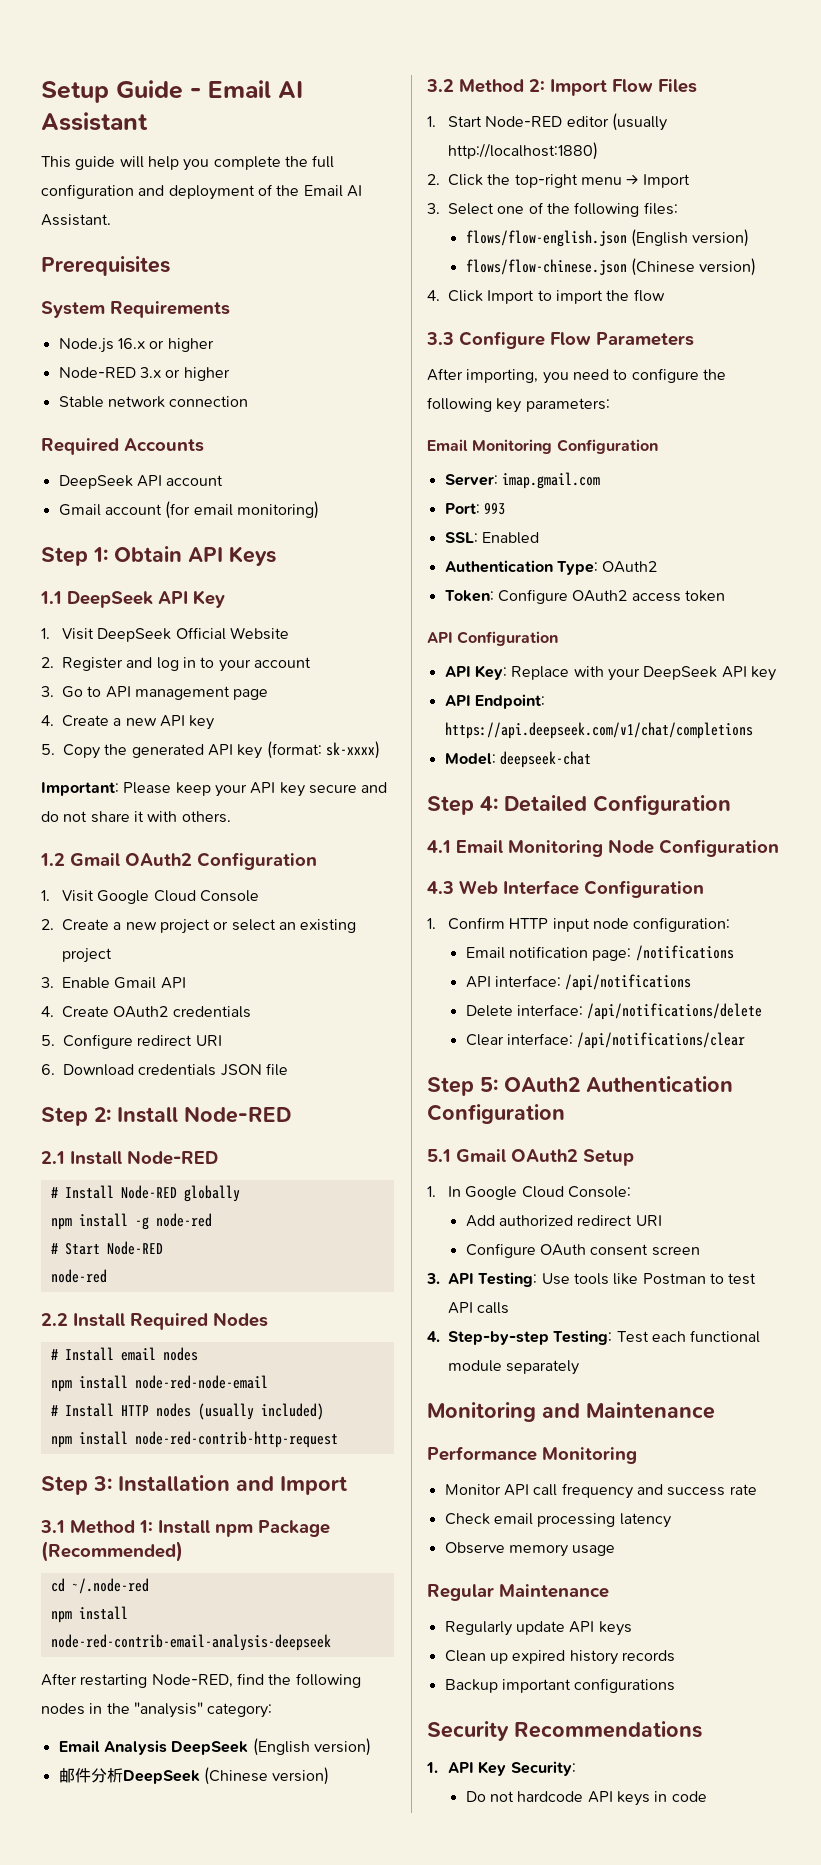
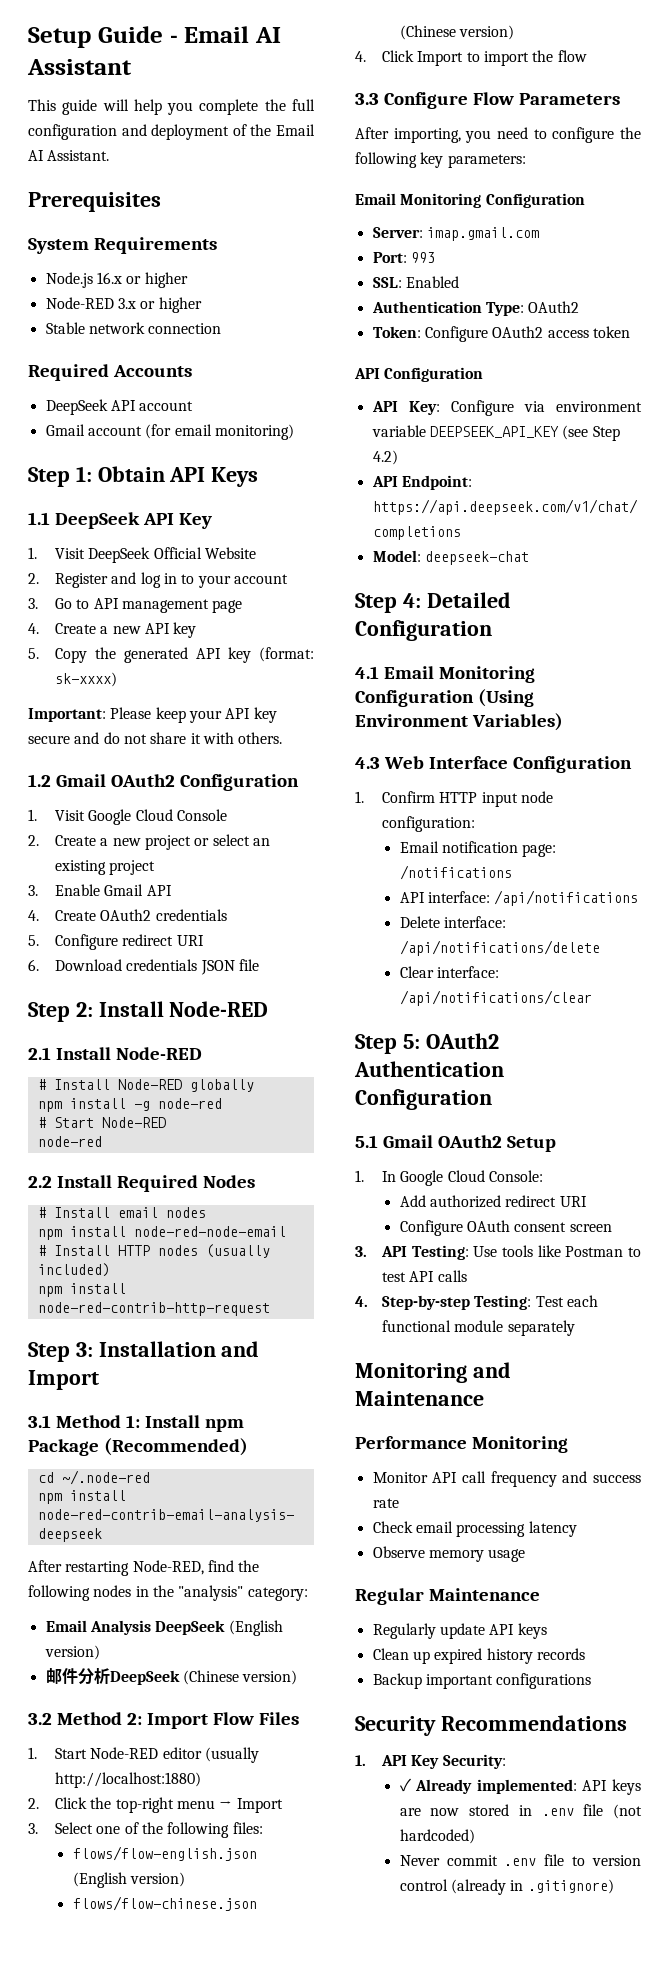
[511,666,776,681] Replace with your DeepSeek API key -> [450,400,642,416] [371,425,620,441] [372,450,398,465] Configure via environment variable DEEPSEEK_API_KEY (see Step 4.2)
[608,839,779,857] Node Configuration -> [355,689,534,707] [355,713,563,731] Configuration (Using Environment Variables)
[465,1791,707,1806] Do not hardcode API keys in code -> [399,1778,641,1795] [399,1804,642,1819] [399,1829,475,1844] [399,1854,641,1866] [399,1879,614,1895] ✓ Already implemented: API keys are now stored in .env file (not hardcoded) // Never commit .env file to version control (already in .gitignore)

